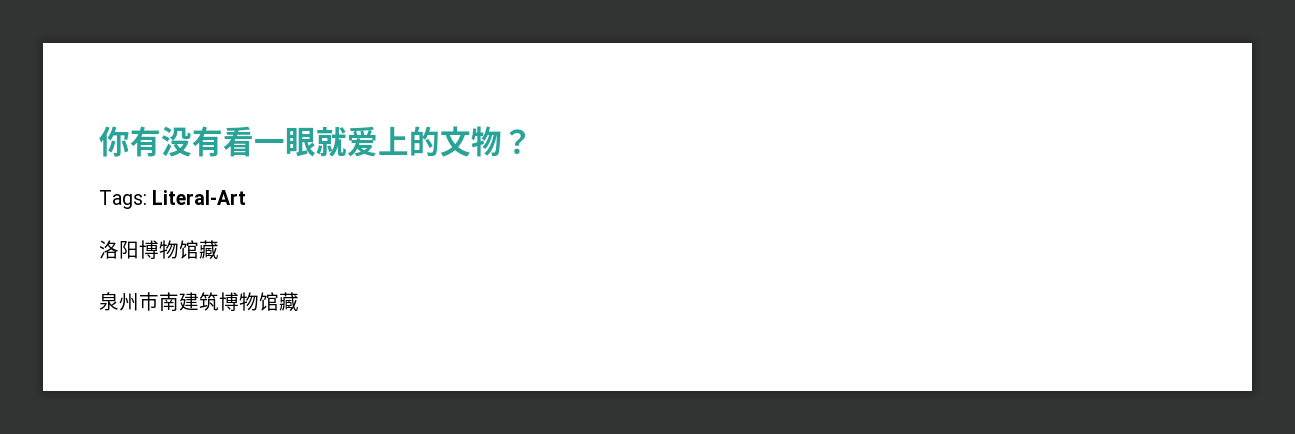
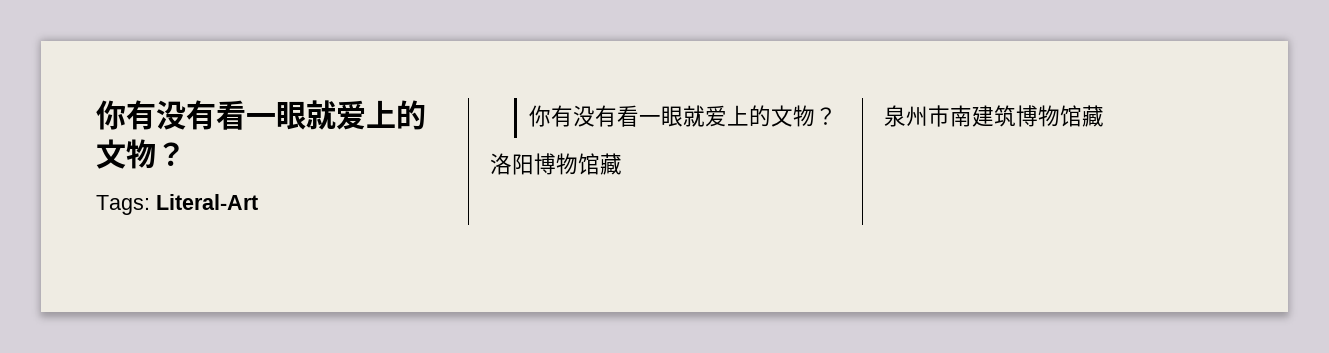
(247, 197) none -> [528,105,837,127] // 你有没有看一眼就爱上的文物？

